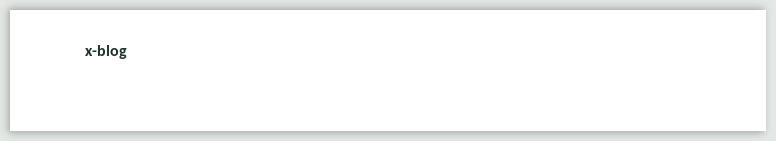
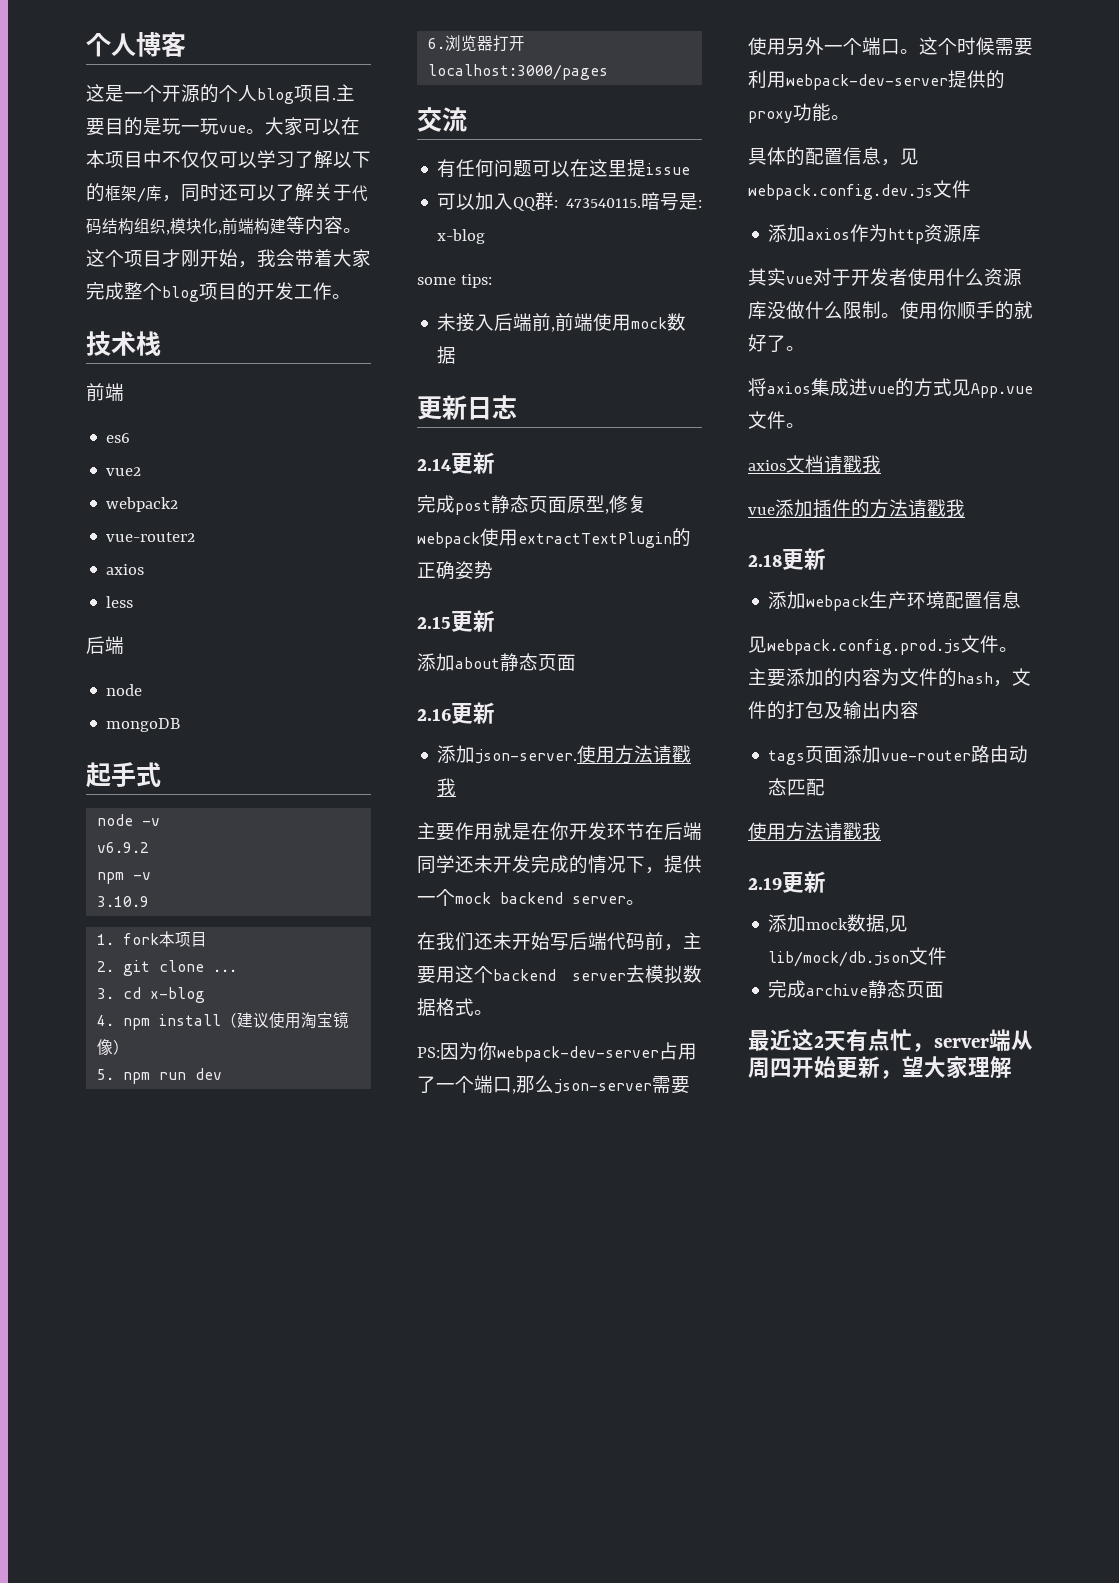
[85,45,127,59] x-blog -> [86,32,186,57] [86,84,355,104] [86,117,360,136] [86,150,371,169] [86,183,368,203] [86,216,362,235] [86,249,371,268] [86,282,351,302] [86,331,161,356] [86,383,124,402] [106,433,131,443] [106,467,142,476] [106,497,179,512] [106,532,196,542] [106,564,145,575] [106,596,134,608] [86,636,124,655] [106,684,143,696] [106,718,181,732] [86,762,161,788] [97,814,161,826] [97,842,150,853] [97,872,152,884] [97,896,150,907] [97,931,208,947] [97,960,238,976] [97,987,206,1003] [97,1011,350,1030] [97,1039,130,1055] [97,1068,223,1084] [428,35,526,51] [428,64,609,80] [417,107,467,132] [437,159,691,178] [437,192,702,211] [437,229,486,244] [417,274,492,288] [437,313,687,332] [437,346,457,364] [417,395,517,420] [417,452,495,474] [417,495,647,515] [417,528,691,548] [417,561,493,580] [417,610,495,632] [417,653,576,671] [417,702,495,724] [437,745,692,764] [437,778,457,796] [417,822,702,841] [417,855,702,874] [417,889,645,906] [417,932,702,951] [417,965,702,984] [417,998,493,1016] [417,1042,697,1062] [417,1075,690,1094] [748,37,1033,56] [748,70,1005,90] [748,103,850,123] [748,147,919,166] [748,180,971,200] [768,224,982,244] [748,268,1022,287] [748,301,1033,320] [748,334,805,352] [748,378,1033,398] [748,411,805,429] [748,455,881,474] [748,499,965,518] [748,548,826,570] [768,591,1022,611] [748,635,1018,655] [748,668,1031,687] [748,701,919,720] [768,745,1029,765] [768,778,826,796] [748,822,881,841] [748,871,826,893] [768,914,909,933] [768,947,948,967] [768,980,945,998] [748,1029,1033,1052] [748,1056,1012,1079] 个人博客 // 这是一个开源的个人blog项目.主要目的是玩一玩vue。大家可以在本项目中不仅仅可以学习了解以下的框架/库，同时还可以了解关于代码结构组织,模块化,前端构建等内容。这个项目才刚开始，我会带着大家完成整个blog项目的开发工作。 // 技术栈 // 前端 // es6 // vue2 // webpack2 // vue-router2 // axios // less // 后端 // node // mongoDB // 起手式 // node -v // v6.9.2 // npm -v // 3.10.9 // 1. fork本项目 // 2. git clone ... // 3. cd x-blog // 4. npm install（建议使用淘宝镜像） // 5. npm run dev // 6.浏览器打开localhost:3000/pages // 交流 // 有任何问题可以在这里提issue // 可以加入QQ群: 473540115.暗号是: x-blog // some tips: // 未接入后端前,前端使用mock数据 // 更新日志 // 2.14更新 // 完成post静态页面原型,修复webpack使用extractTextPlugin的正确姿势 // 2.15更新 // 添加about静态页面 // 2.16更新 // 添加json-server.使用方法请戳我 // 主要作用就是在你开发环节在后端同学还未开发完成的情况下，提供一个mock backend server。 // 在我们还未开始写后端代码前，主要用这个backend server去模拟数据格式。 // PS:因为你webpack-dev-server占用了一个端口,那么json-server需要使用另外一个端口。这个时候需要利用webpack-dev-server提供的proxy功能。 // 具体的配置信息，见webpack.config.dev.js文件 // 添加axios作为http资源库 // 其实vue对于开发者使用什么资源库没做什么限制。使用你顺手的就好了。 // 将axios集成进vue的方式见App.vue文件。 // axios文档请戳我 // vue添加插件的方法请戳我 // 2.18更新 // 添加webpack生产环境配置信息 // 见webpack.config.prod.js文件。主要添加的内容为文件的hash，文件的打包及输出内容 // tags页面添加vue-router路由动态匹配 // 使用方法请戳我 // 2.19更新 // 添加mock数据,见lib/mock/db.json文件 // 完成archive静态页面 // 最近这2天有点忙，server端从周四开始更新，望大家理解

